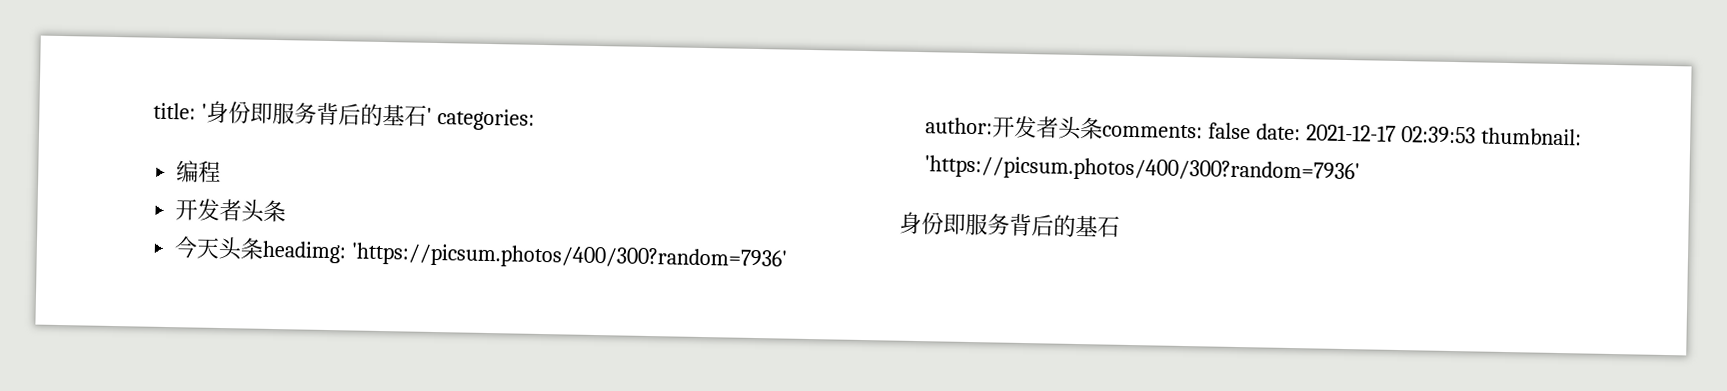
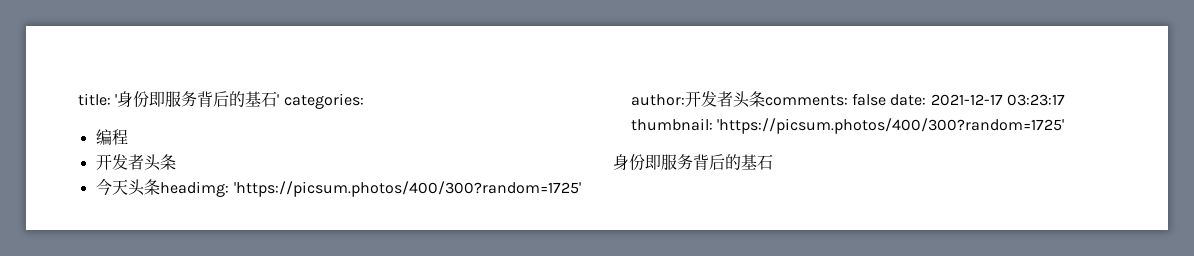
[351,242,788,272] 'https://picsum.photos/400/300?random=7936' -> [233,181,581,197] 'https://picsum.photos/400/300?random=1725'
[1400,126,1582,146] [924,155,1361,185] 02:39:53 thumbnail: 'https://picsum.photos/400/300?random=7936' -> [1006,94,1065,106] [630,118,1064,134] 03:23:17 thumbnail: 'https://picsum.photos/400/300?random=1725'

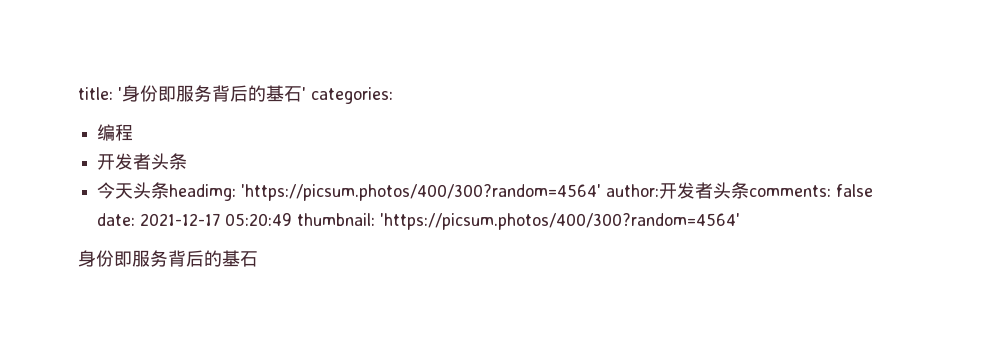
[233,181,581,197] 'https://picsum.photos/400/300?random=1725' -> [241,184,602,201] 'https://picsum.photos/400/300?random=4564'
[1006,94,1065,106] [630,118,1064,134] 03:23:17 thumbnail: 'https://picsum.photos/400/300?random=1725' -> [225,213,741,230] 05:20:49 thumbnail: 'https://picsum.photos/400/300?random=4564'

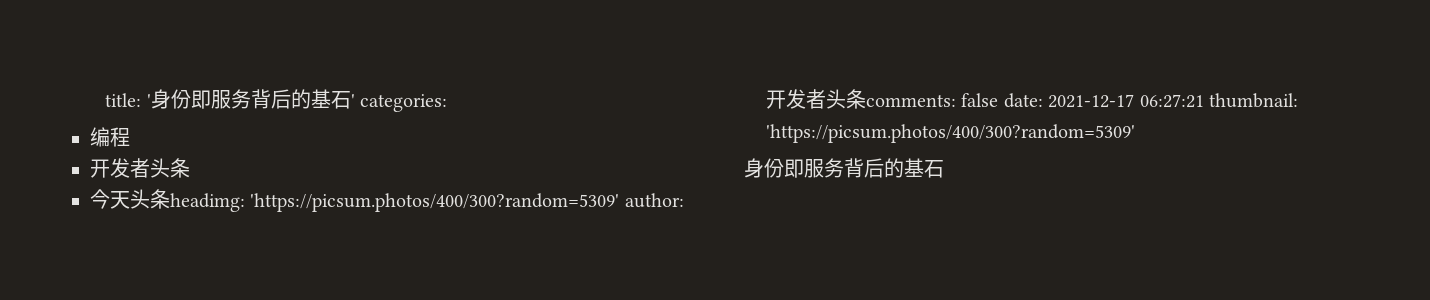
[241,184,602,201] 'https://picsum.photos/400/300?random=4564' -> [250,193,620,212] 'https://picsum.photos/400/300?random=5309'
[225,213,741,230] 05:20:49 thumbnail: 'https://picsum.photos/400/300?random=4564' -> [1139,93,1298,108] [766,124,1135,143] 06:27:21 thumbnail: 'https://picsum.photos/400/300?random=5309'

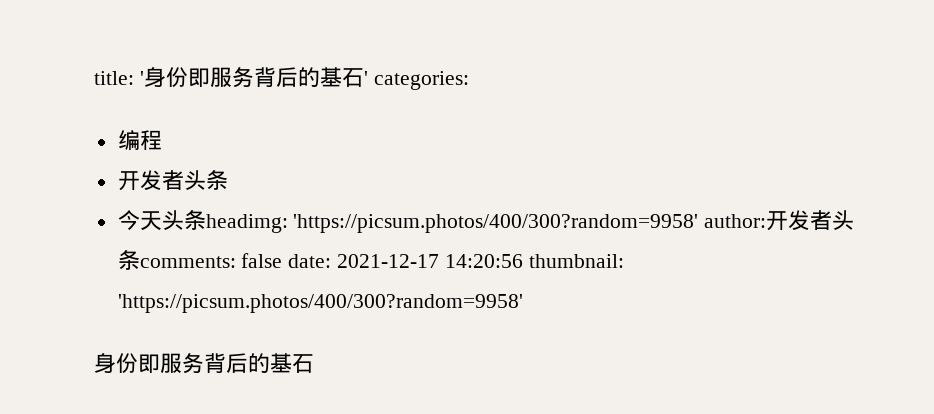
[250,193,620,212] 'https://picsum.photos/400/300?random=5309' -> [293,214,699,233] 'https://picsum.photos/400/300?random=9958'
[1139,93,1298,108] [766,124,1135,143] 06:27:21 thumbnail: 'https://picsum.photos/400/300?random=5309' -> [444,254,624,268] [117,294,523,313] 14:20:56 thumbnail: 'https://picsum.photos/400/300?random=9958'

